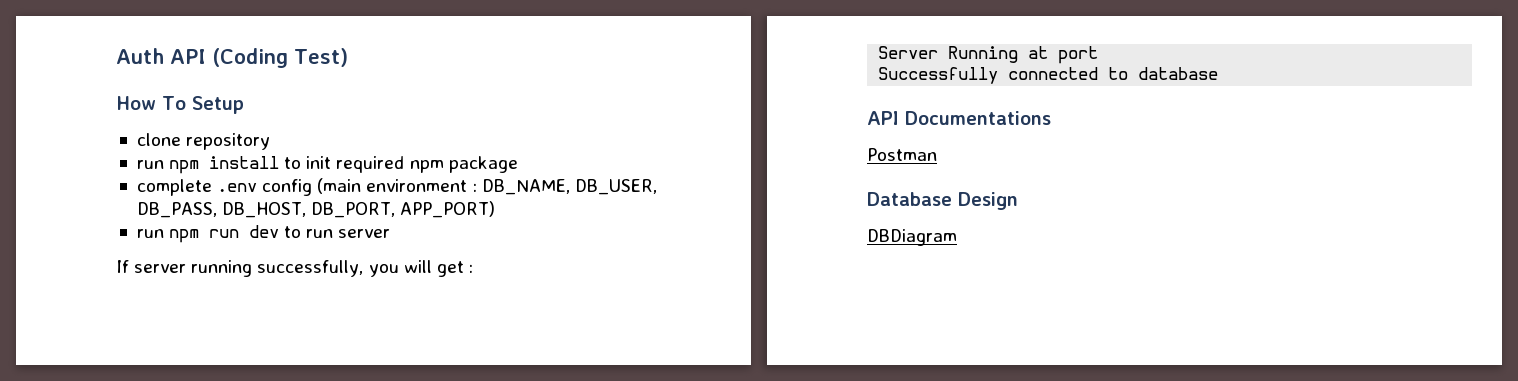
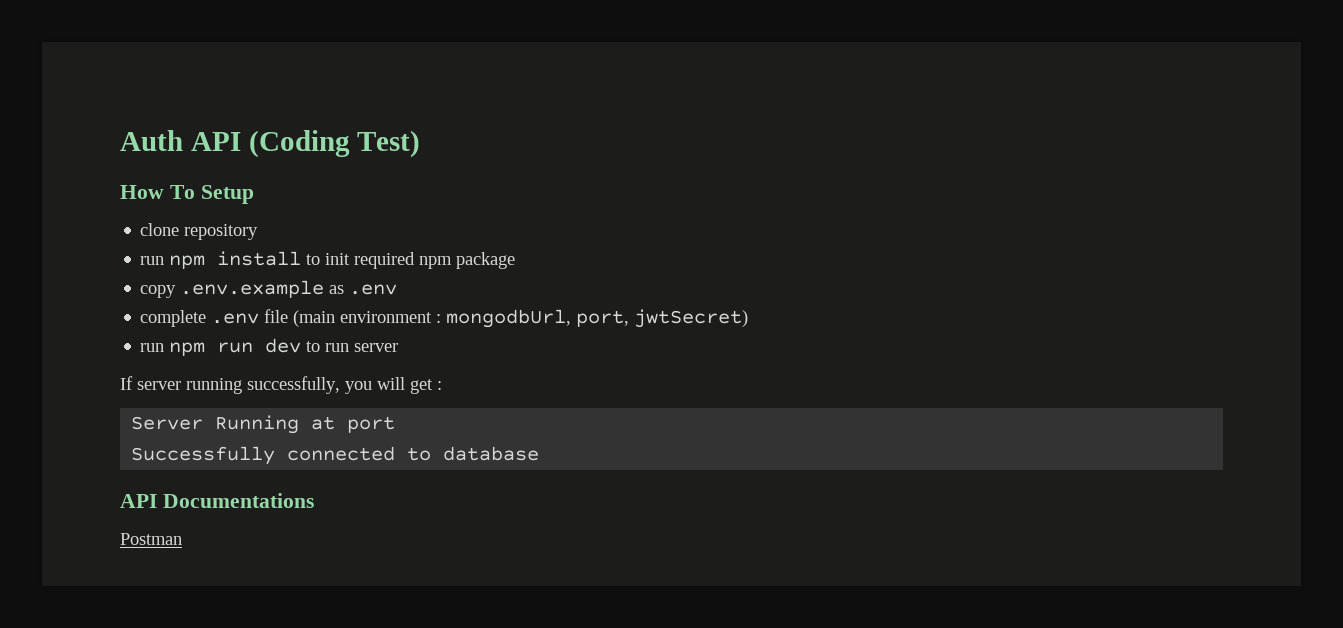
(518, 164) none -> [140,280,398,298] // copy .env.example as .env
[262,179,313,196] config -> [264,309,289,323] file
[481,179,657,195] [136,201,496,218] DB_NAME, DB_USER, DB_PASS, DB_HOST, DB_PORT, APP_PORT) -> [446,309,749,328] mongodbUrl, port, jwtSecret)
[867,192,1018,210] [867,229,957,246] // Database Design // DBDiagram -> (182, 539) none

